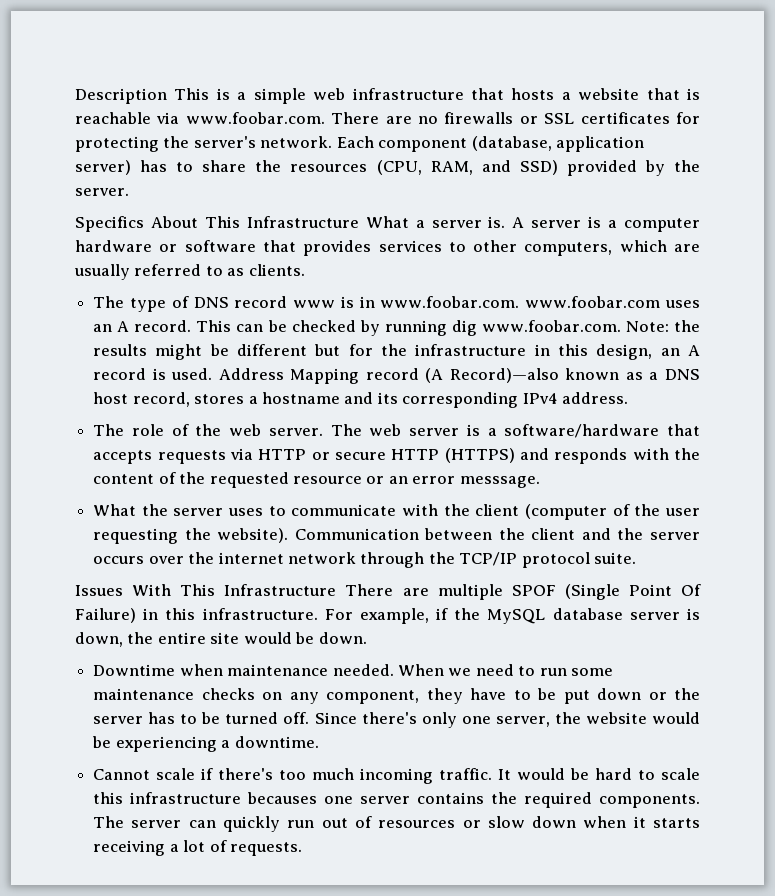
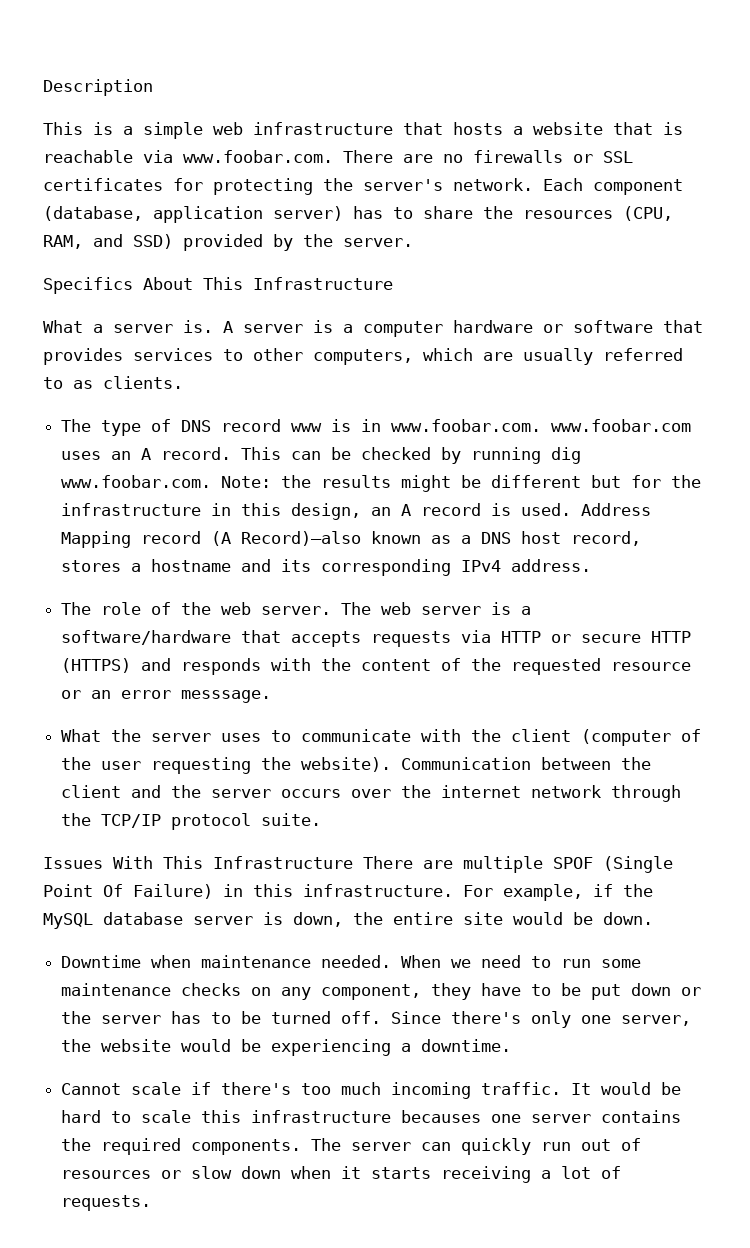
(167, 96) none -> (153, 87) //
(359, 222) none -> (393, 283) //

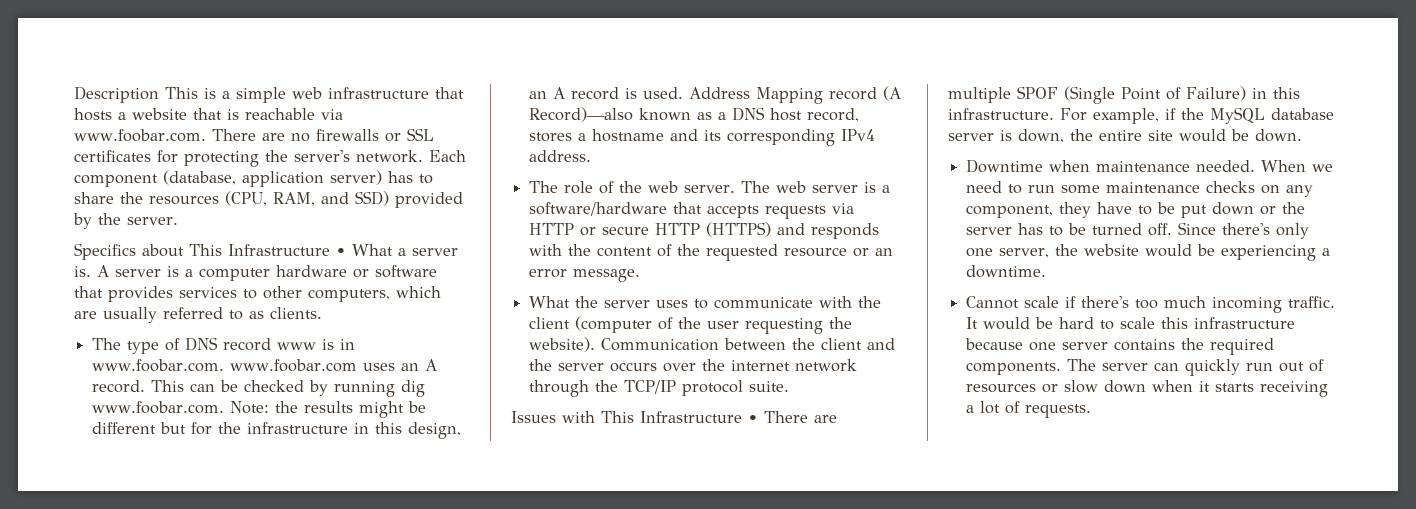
(153, 87) // -> (159, 94) none
[143,277,393,290] About This Infrastructure // -> [142,244,346,257] about This Infrastructure •
[181,690,272,703] messsage. -> [573,269,641,282] message.
[113,856,353,869] With This Infrastructure -> [562,411,758,423] with This Infrastructure •
[103,884,123,897] Of -> [1166,87,1181,100] of
[401,1110,482,1123] becauses -> [965,338,1024,350] because

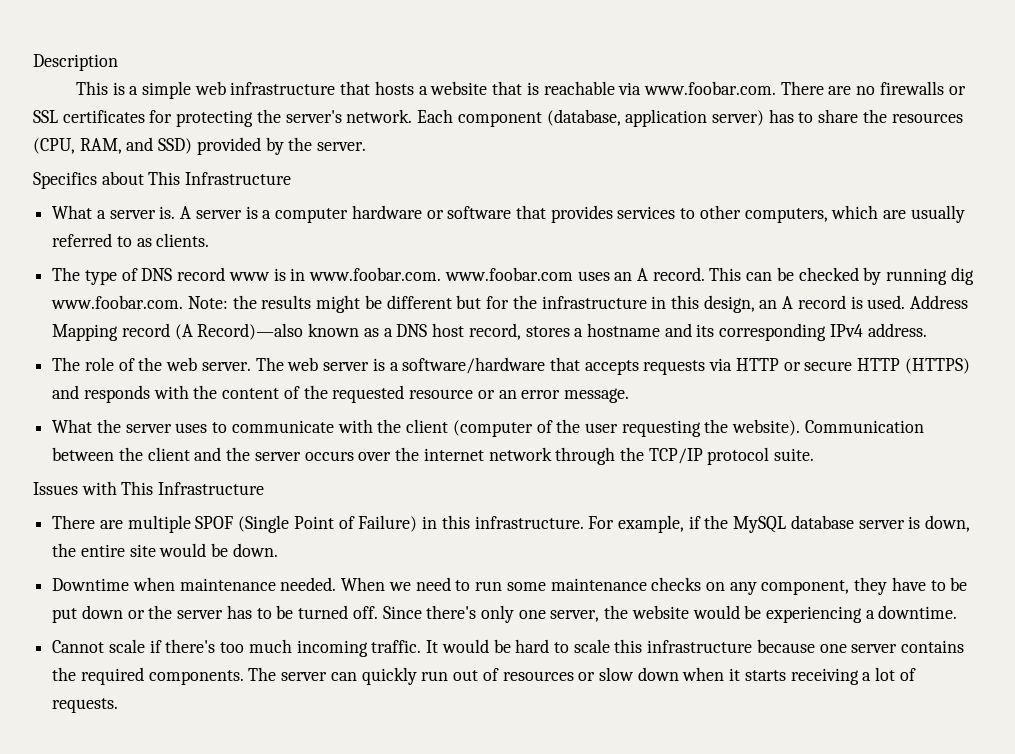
(159, 94) none -> (118, 62) //
[336,248,346,256] • -> (292, 178) //
[748,415,758,423] • -> (265, 488) //

